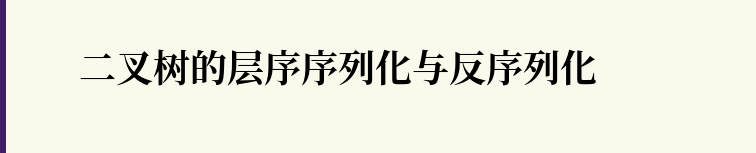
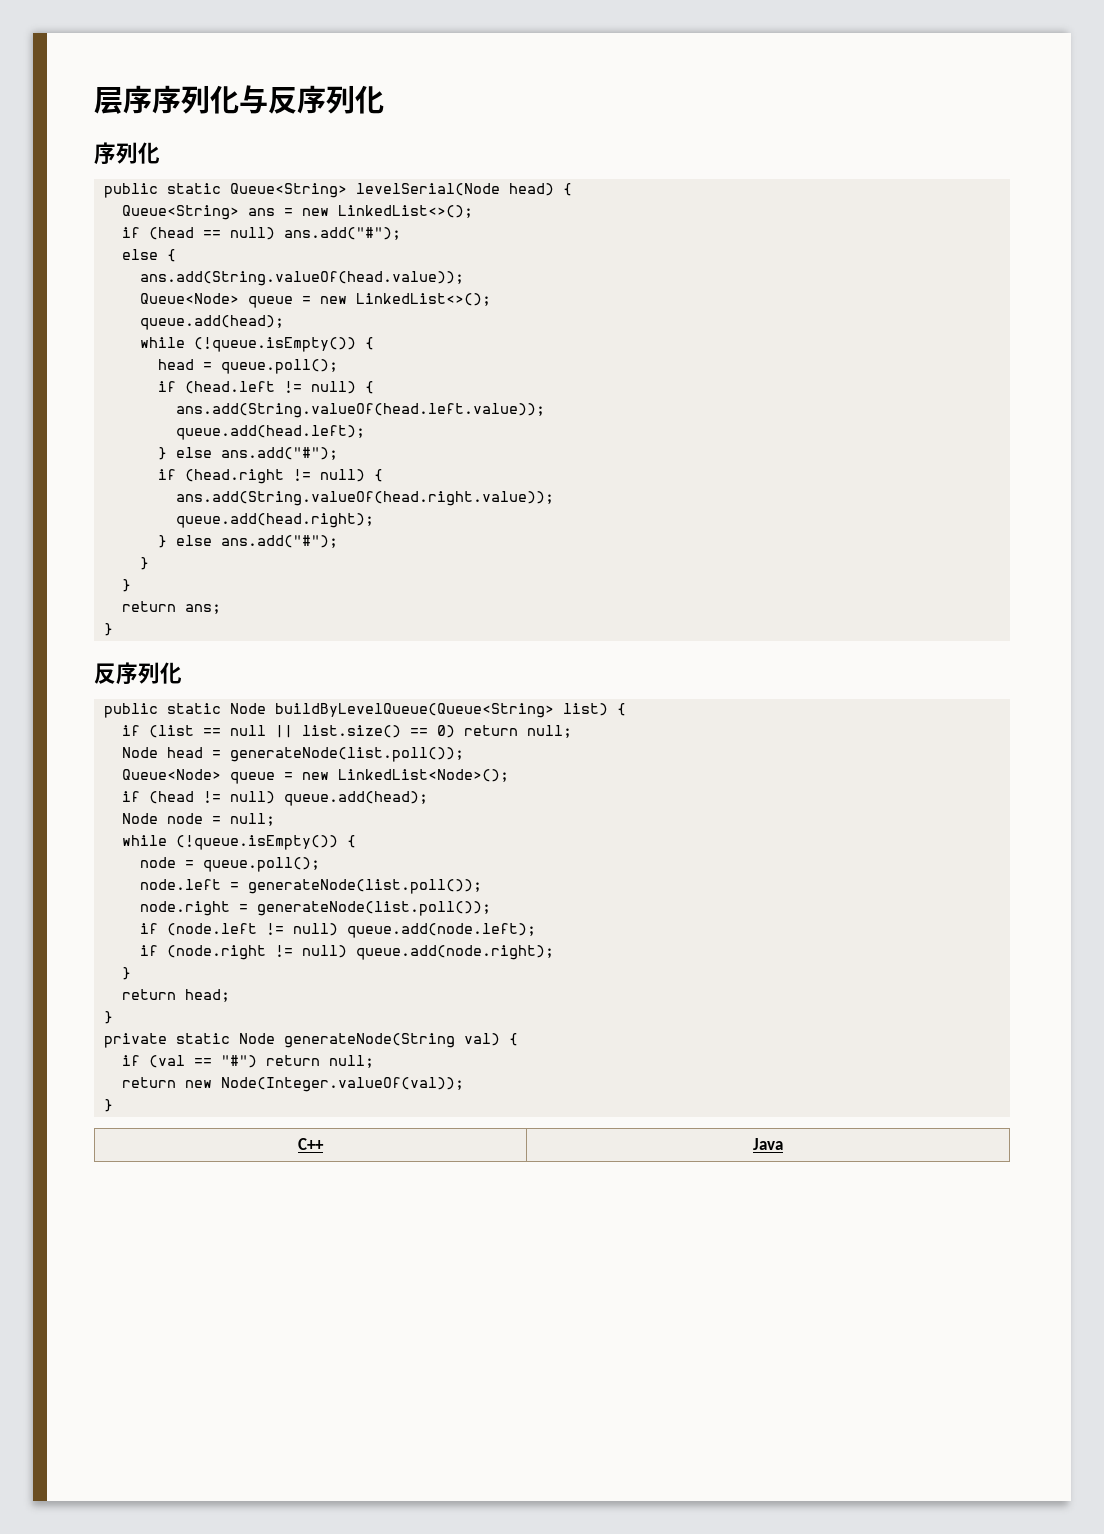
[79,49,227,86] 二叉树的 -> (94, 100) none
(597, 67) none -> [94,142,160,165] [104,183,573,198] [122,205,474,220] [122,227,402,240] [122,249,177,262] [140,271,465,286] [140,293,492,308] [140,315,285,330] [140,337,375,352] [158,359,339,374] [158,381,375,394] [176,403,546,418] [176,425,366,440] [158,447,339,460] [158,469,384,484] [176,491,555,506] [176,513,375,528] [158,535,339,548] [140,557,150,570] [122,579,132,592] [122,601,222,614] [104,623,114,636] [94,662,182,685] [104,703,627,718] [122,725,573,738] [122,747,465,762] [122,769,510,784] [122,791,429,806] [122,813,276,826] [122,835,357,850] [140,857,321,872] [140,879,483,894] [140,901,492,916] [140,923,537,938] [140,945,555,960] [122,967,132,980] [122,989,231,1002] [104,1011,114,1024] [104,1033,519,1048] [122,1055,375,1068] [122,1077,465,1092] [104,1099,114,1112] [298,1138,324,1150] [753,1138,783,1150] // 序列化 // public static Queue<String> levelSerial(Node head) { // Queue<String> ans = new LinkedList<>(); // if (head == null) ans.add("#"); // else { // ans.add(String.valueOf(head.value)); // Queue<Node> queue = new LinkedList<>(); // queue.add(head); // while (!queue.isEmpty()) { // head = queue.poll(); // if (head.left != null) { // ans.add(String.valueOf(head.left.value)); // queue.add(head.left); // } else ans.add("#"); // if (head.right != null) { // ans.add(String.valueOf(head.right.value)); // queue.add(head.right); // } else ans.add("#"); // } // } // return ans; // } // 反序列化 // public static Node buildByLevelQueue(Queue<String> list) { // if (list == null || list.size() == 0) return null; // Node head = generateNode(list.poll()); // Queue<Node> queue = new LinkedList<Node>(); // if (head != null) queue.add(head); // Node node = null; // while (!queue.isEmpty()) { // node = queue.poll(); // node.left = generateNode(list.poll()); // node.right = generateNode(list.poll()); // if (node.left != null) queue.add(node.left); // if (node.right != null) queue.add(node.right); // } // return head; // } // private static Node generateNode(String val) { // if (val == "#") return null; // return new Node(Integer.valueOf(val)); // } // C++ | Java

